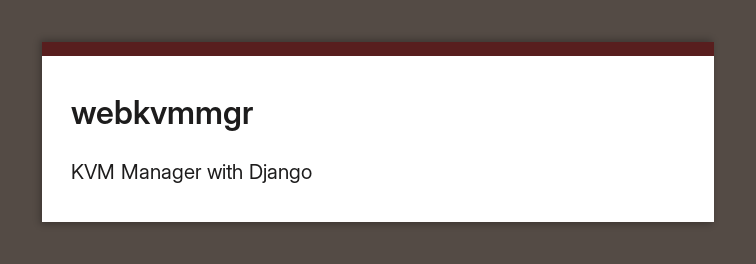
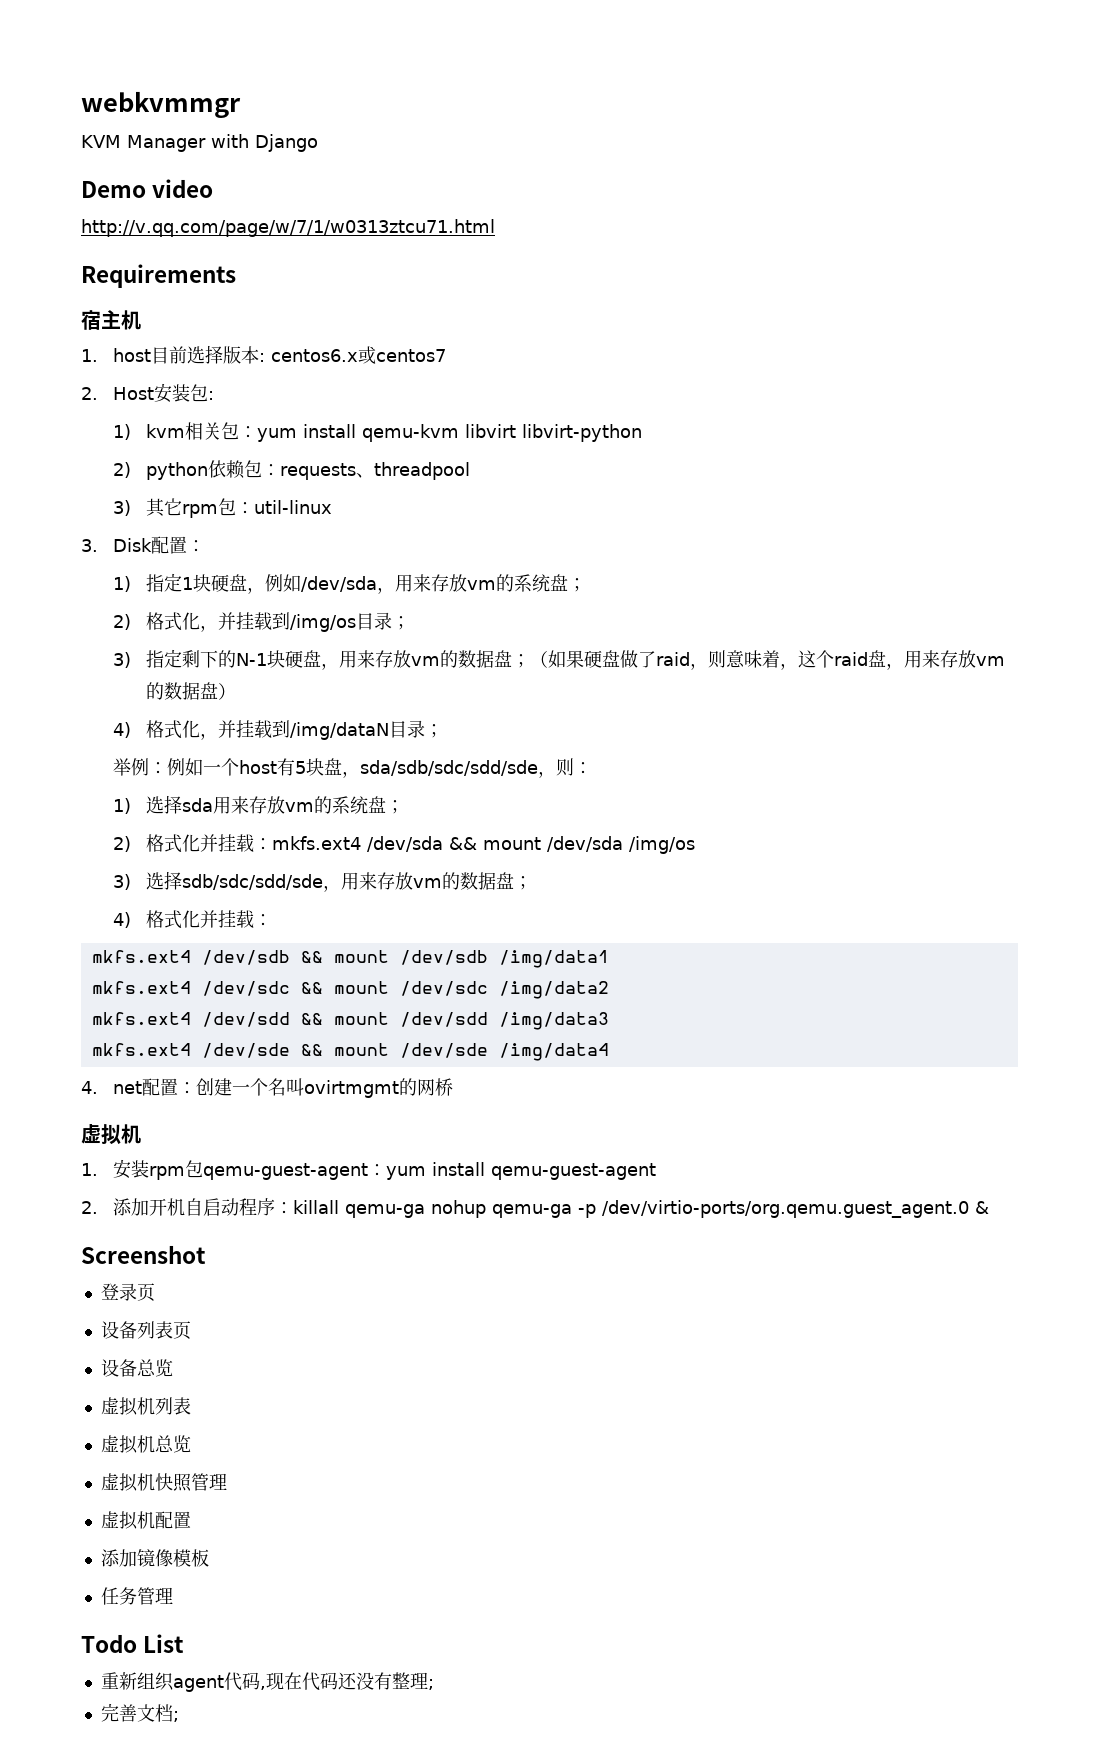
(312, 173) none -> [81,179,214,198] [81,219,495,237] [81,264,236,288] [81,310,141,330] [81,345,447,364] [81,383,215,403] [113,422,642,442] [113,460,470,480] [113,498,332,518] [81,536,206,554] [113,573,586,594] [113,612,410,632] [113,649,1005,670] [145,682,236,700] [113,720,443,740] [113,758,593,778] [113,795,404,814] [113,834,695,854] [113,871,532,892] [113,910,272,929] [91,950,609,968] [91,981,609,999] [91,1012,609,1030] [91,1043,609,1061] [81,1078,454,1098] [81,1124,141,1145] [81,1159,657,1180] [81,1198,990,1218] [81,1245,206,1264] [100,1283,155,1302] [100,1321,191,1340] [100,1359,173,1377] [100,1397,191,1416] [100,1435,191,1454] [100,1473,227,1492] [100,1511,191,1530] [100,1549,209,1567] [100,1587,173,1605] [81,1634,185,1653] [100,1672,434,1692] [100,1703,179,1722] // Demo video // http://v.qq.com/page/w/7/1/w0313ztcu71.html // Requirements // 宿主机 // 1. host目前选择版本: centos6.x或centos7 // 2. Host安装包: // 1) kvm相关包：yum install qemu-kvm libvirt libvirt-python // 2) python依赖包：requests、threadpool // 3)其它rpm包：util-linux // 3. Disk配置： // 1)指定1块硬盘，例如/dev/sda，用来存放vm的系统盘； // 2)格式化，并挂载到/img/os目录； // 3)指定剩下的N-1块硬盘，用来存放vm的数据盘；（如果硬盘做了raid，则意味着，这个raid盘，用来存放vm的数据盘） // 4)格式化，并挂载到/img/dataN目录； // 举例：例如一个host有5块盘，sda/sdb/sdc/sdd/sde，则： // 1)选择sda用来存放vm的系统盘； // 2)格式化并挂载：mkfs.ext4 /dev/sda && mount /dev/sda /img/os // 3)选择sdb/sdc/sdd/sde，用来存放vm的数据盘； // 4)格式化并挂载： // mkfs.ext4 /dev/sdb && mount /dev/sdb /img/data1 // mkfs.ext4 /dev/sdc && mount /dev/sdc /img/data2 // mkfs.ext4 /dev/sdd && mount /dev/sdd /img/data3 // mkfs.ext4 /dev/sde && mount /dev/sde /img/data4 // 4. net配置：创建一个名叫ovirtmgmt的网桥 // 虚拟机 // 1.安装rpm包qemu-guest-agent：yum install qemu-guest-agent // 2.添加开机自启动程序：killall qemu-ga nohup qemu-ga -p /dev/virtio-ports/org.qemu.guest_agent.0 & // Screenshot // 登录页 // 设备列表页 // 设备总览 // 虚拟机列表 // 虚拟机总览 // 虚拟机快照管理 // 虚拟机配置 // 添加镜像模板 // 任务管理 // Todo List // 重新组织agent代码,现在代码还没有整理; // 完善文档;

